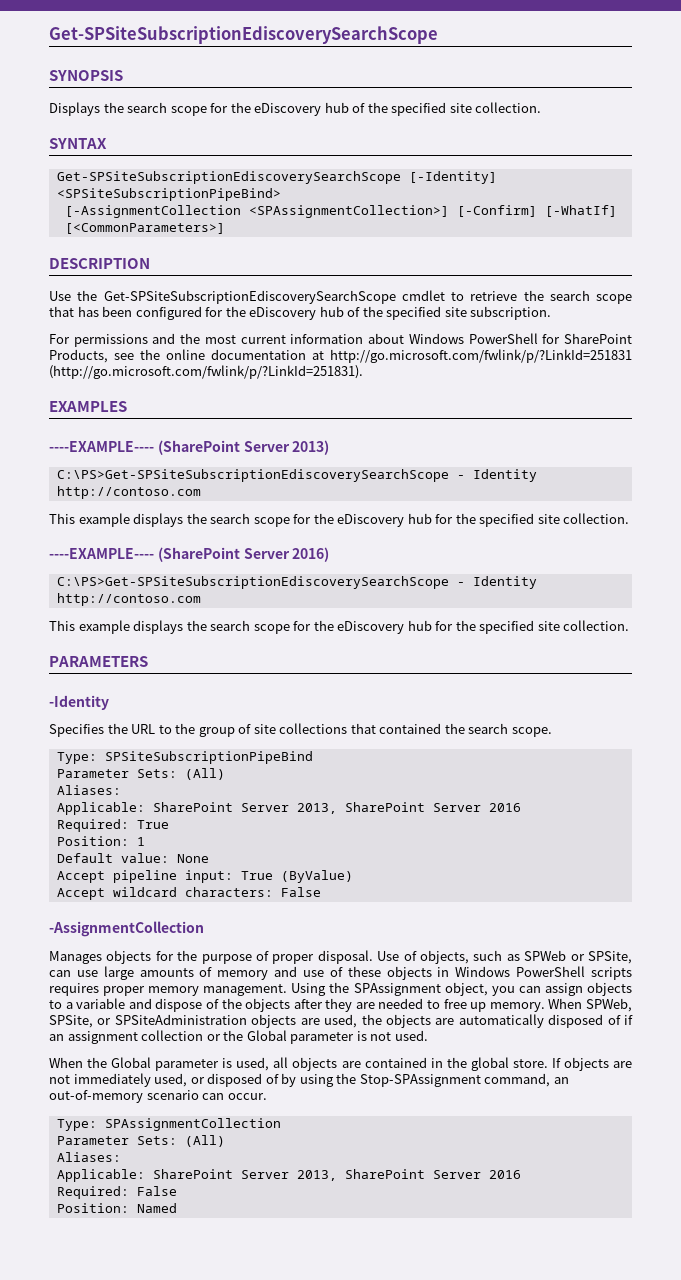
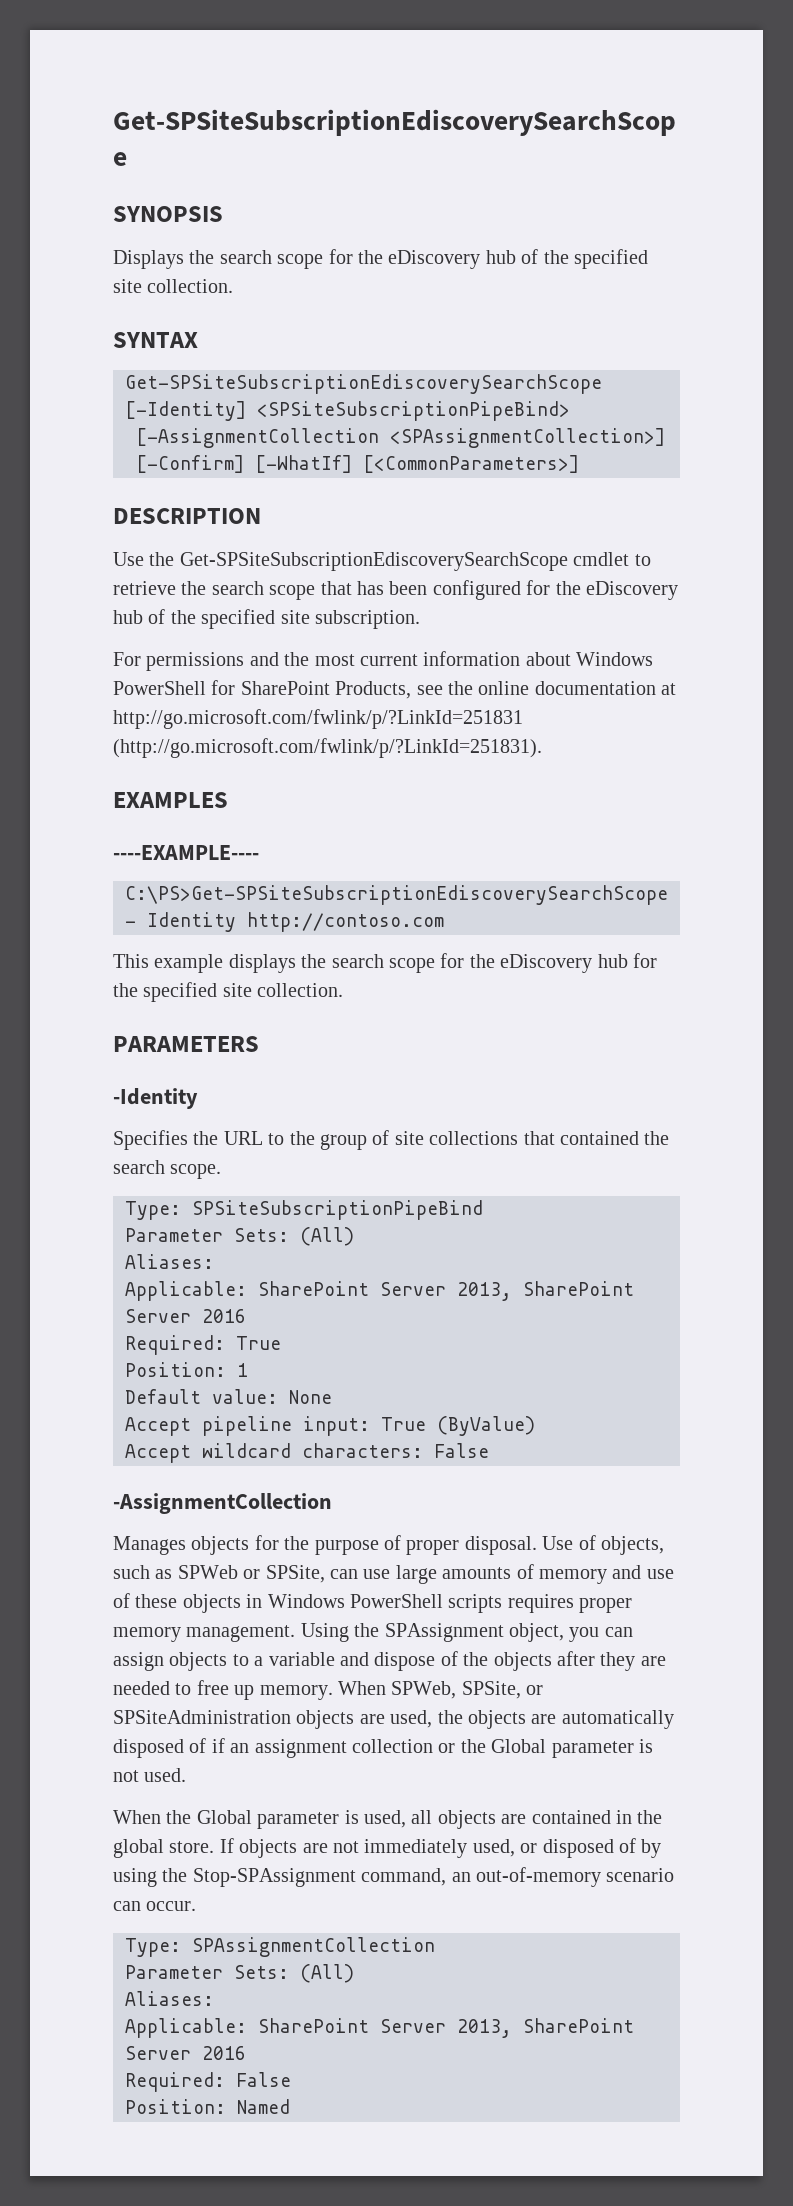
[157,440,330,455] [56,469,537,482] [56,486,201,499] [49,513,630,527] [49,547,330,562] (SharePoint Server 2013) // C:\PS>Get-SPSiteSubscriptionEdiscoverySearchScope - Identity http://contoso.com // This example displays the search scope for the eDiscovery hub for the specified site collection. // ----EXAMPLE---- (SharePoint Server 2016) -> (259, 852) none

